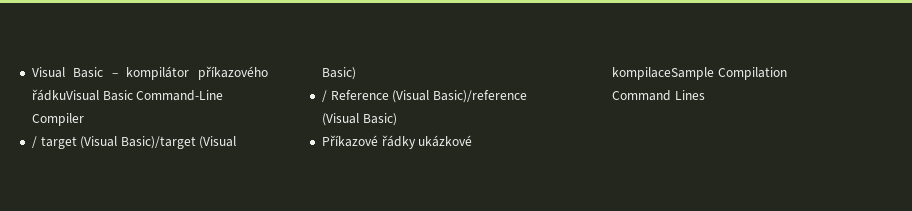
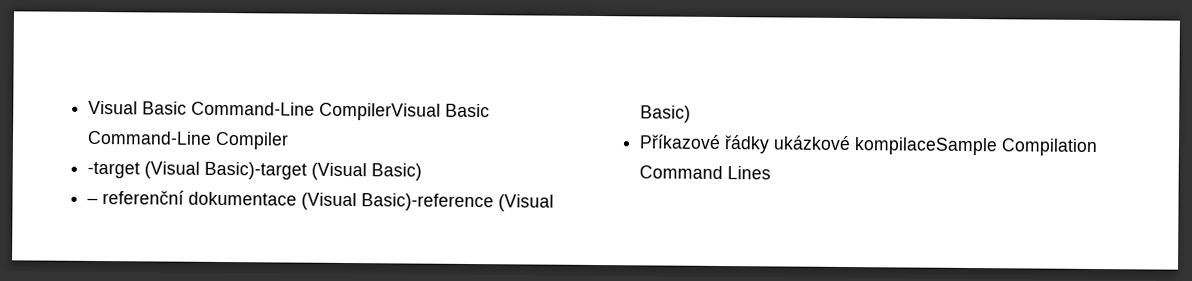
[111,66,268,80] [31,89,99,101] – kompilátor příkazového řádkuVisual -> [191,101,442,121] Command-Line CompilerVisual
[31,136,237,149] [321,67,356,80] [321,90,527,103] / target (Visual Basic)/target (Visual Basic) // / Reference (Visual Basic)/reference -> [87,161,423,181] [87,190,495,212] -target (Visual Basic)-target (Visual Basic) // – referenční dokumentace (Visual Basic)-reference

